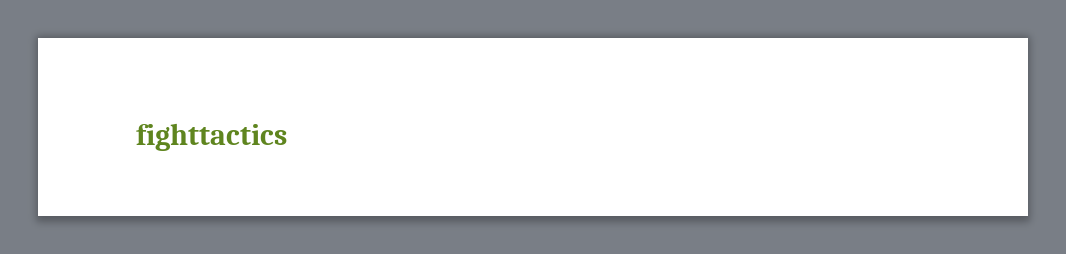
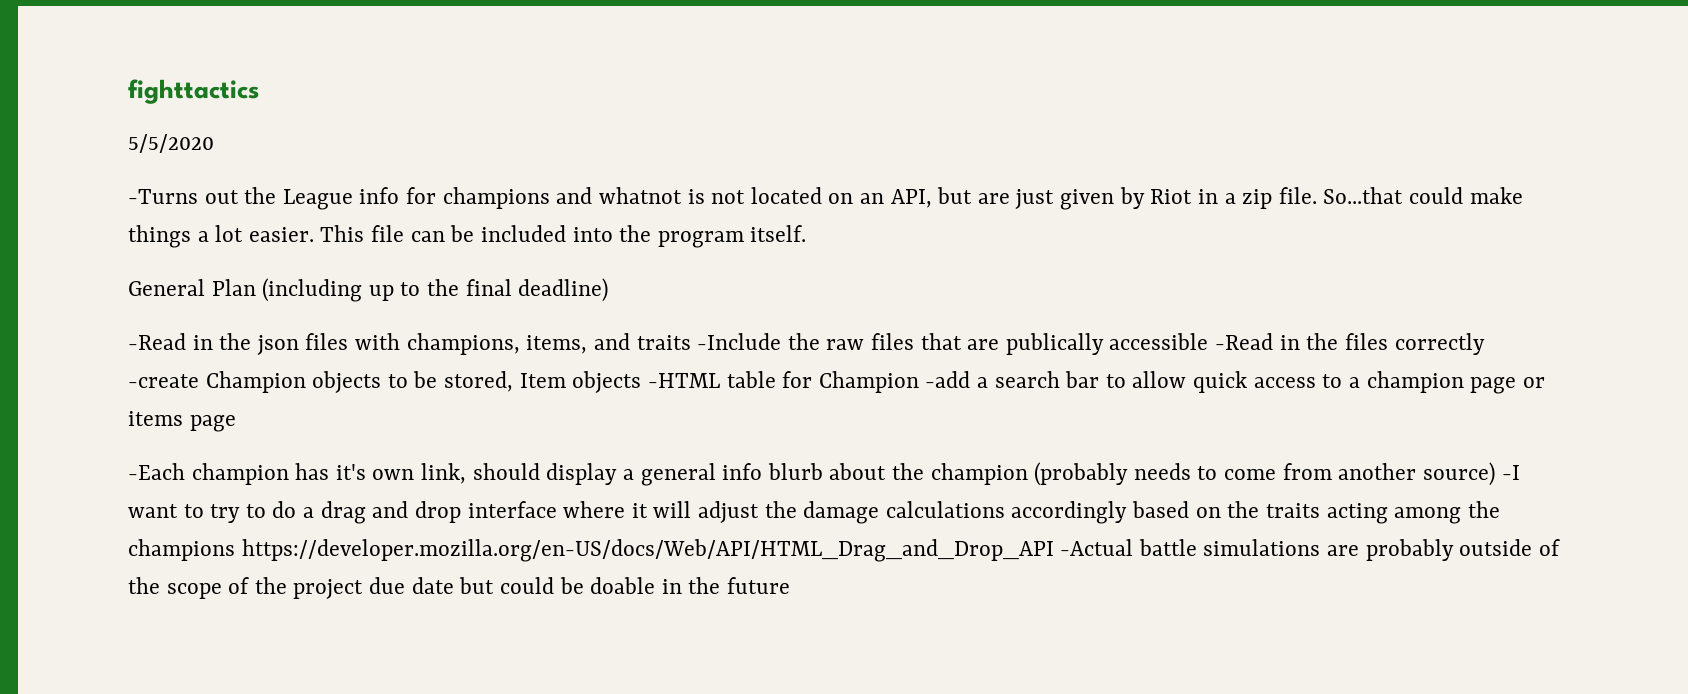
(287, 137) none -> [128,134,214,153] [128,187,1523,210] [128,225,807,248] [128,278,609,302] [128,333,1485,355] [128,371,1545,394] [128,411,236,432] [128,462,1520,486] [128,501,1500,524] [128,539,1560,562] [128,577,790,599] // 5/5/2020 // -Turns out the League info for champions and whatnot is not located on an API, but are just given by Riot in a zip file. So...that could make things a lot easier. This file can be included into the program itself. // General Plan (including up to the final deadline) // -Read in the json files with champions, items, and traits -Include the raw files that are publically accessible -Read in the files correctly -create Champion objects to be stored, Item objects -HTML table for Champion -add a search bar to allow quick access to a champion page or items page // -Each champion has it's own link, should display a general info blurb about the champion (probably needs to come from another source) -I want to try to do a drag and drop interface where it will adjust the damage calculations accordingly based on the traits acting among the champions https://developer.mozilla.org/en-US/docs/Web/API/HTML_Drag_and_Drop_API -Actual battle simulations are probably outside of the scope of the project due date but could be doable in the future

